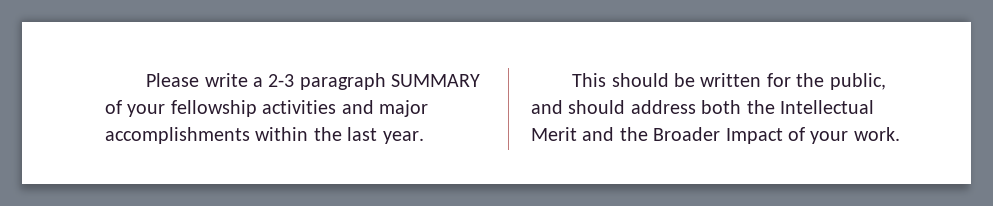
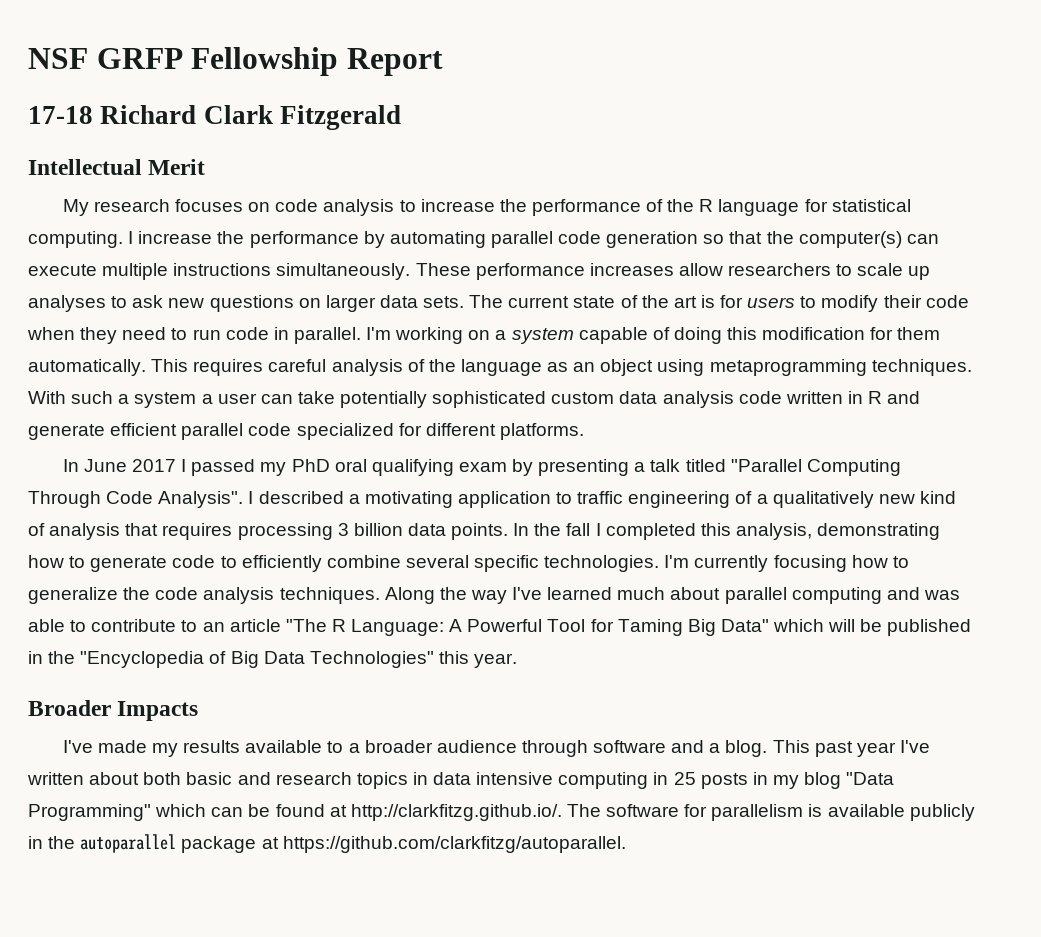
[146,73,481,90] [105,100,428,117] [105,127,424,144] [572,73,886,90] [531,100,874,114] [531,127,900,144] Please write a 2-3 paragraph SUMMARY of your fellowship activities and major accomplishments within the last year. // This should be written for the public, and should address both the Intellectual Merit and the Broader Impact of your work. -> [28,47,443,76] [28,105,401,130] [28,159,206,175] [62,199,911,216] [28,231,939,248] [28,263,931,280] [28,295,969,312] [27,327,941,344] [28,359,972,376] [28,391,921,408] [28,423,584,440] [62,459,901,476] [28,491,956,508] [28,523,941,540] [28,555,909,572] [28,587,960,604] [28,619,972,636] [28,651,518,668] [28,700,199,721] [62,740,930,757] [27,772,895,789] [28,804,975,821] [28,834,626,853] NSF GRFP Fellowship Report // 17-18 Richard Clark Fitzgerald // Intellectual Merit // My research focuses on code analysis to increase the performance of the R language for statistical computing. I increase the performance by automating parallel code generation so that the computer(s) can execute multiple instructions simultaneously. These performance increases allow researchers to scale up analyses to ask new questions on larger data sets. The current state of the art is for users to modify their code when they need to run code in parallel. I'm working on a system capable of doing this modification for them automatically. This requires careful analysis of the language as an object using metaprogramming techniques. With such a system a user can take potentially sophisticated custom data analysis code written in R and generate efficient parallel code specialized for different platforms. // In June 2017 I passed my PhD oral qualifying exam by presenting a talk titled "Parallel Computing Through Code Analysis". I described a motivating application to traffic engineering of a qualitatively new kind of analysis that requires processing 3 billion data points. In the fall I completed this analysis, demonstrating how to generate code to efficiently combine several specific technologies. I'm currently focusing how to generalize the code analysis techniques. Along the way I've learned much about parallel computing and was able to contribute to an article "The R Language: A Powerful Tool for Taming Big Data" which will be published in the "Encyclopedia of Big Data Technologies" this year. // Broader Impacts // I've made my results available to a broader audience through software and a blog. This past year I've written about both basic and research topics in data intensive computing in 25 posts in my blog "Data Programming" which can be found at http://clarkfitzg.github.io/. The software for parallelism is available publicly in the autoparallel package at https://github.com/clarkfitzg/autoparallel.

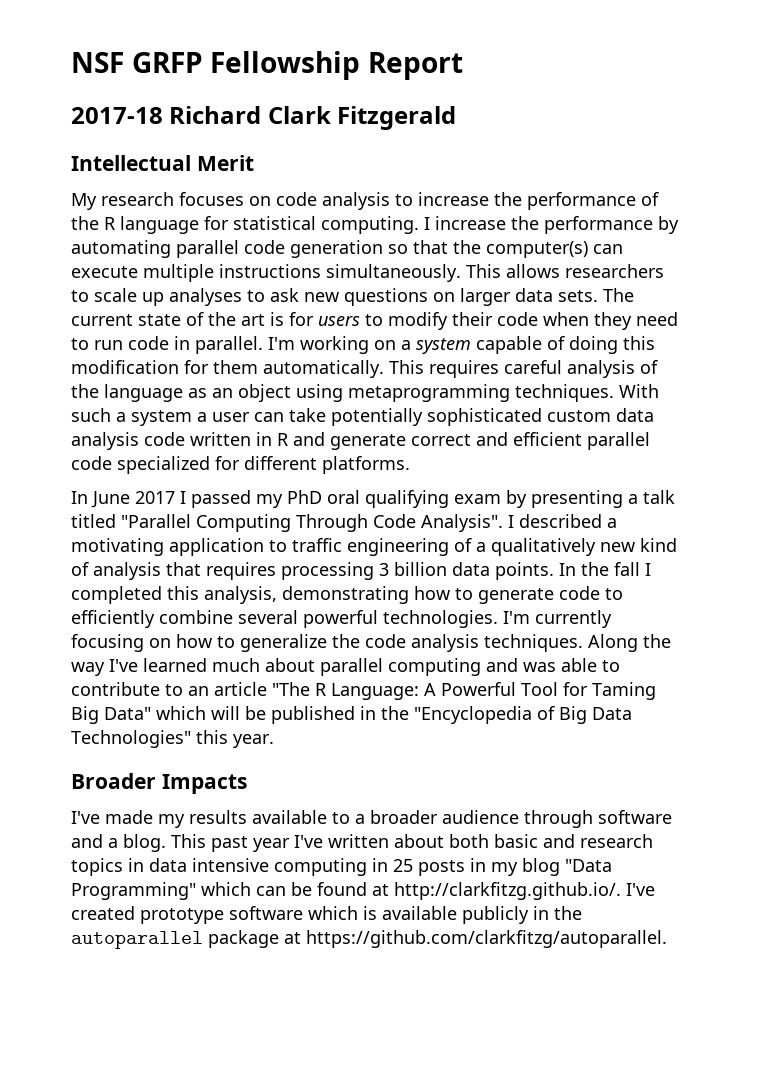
[28,106,93,124] 17-18 -> [71,107,163,124] 2017-18
[415,263,723,280] These performance increases allow -> [466,264,560,278] This allows
(105, 432) none -> [411,432,508,446] correct and
[474,555,540,572] specific -> [303,610,378,628] powerful
(847, 563) none -> [149,638,171,648] on
[566,804,804,821] The software for parallelism -> [626,883,655,896] [71,906,358,924] I've created prototype software which

